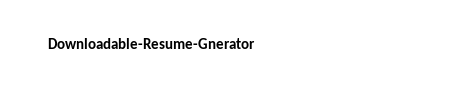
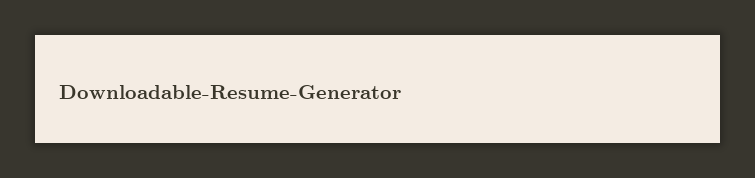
[48,38,255,49] Downloadable-Resume-Gnerator -> [59,85,401,99] Downloadable-Resume-Generator

